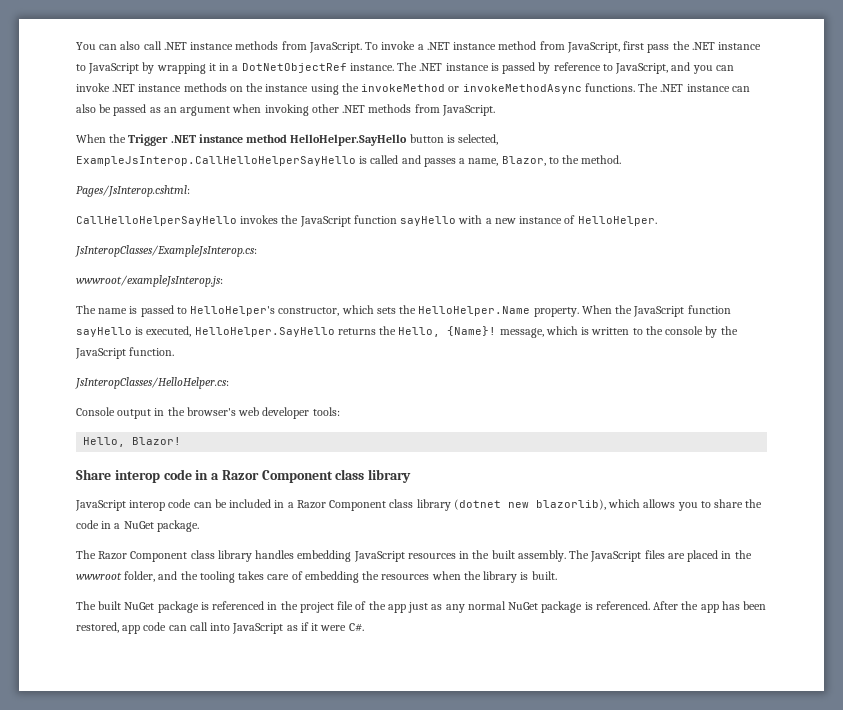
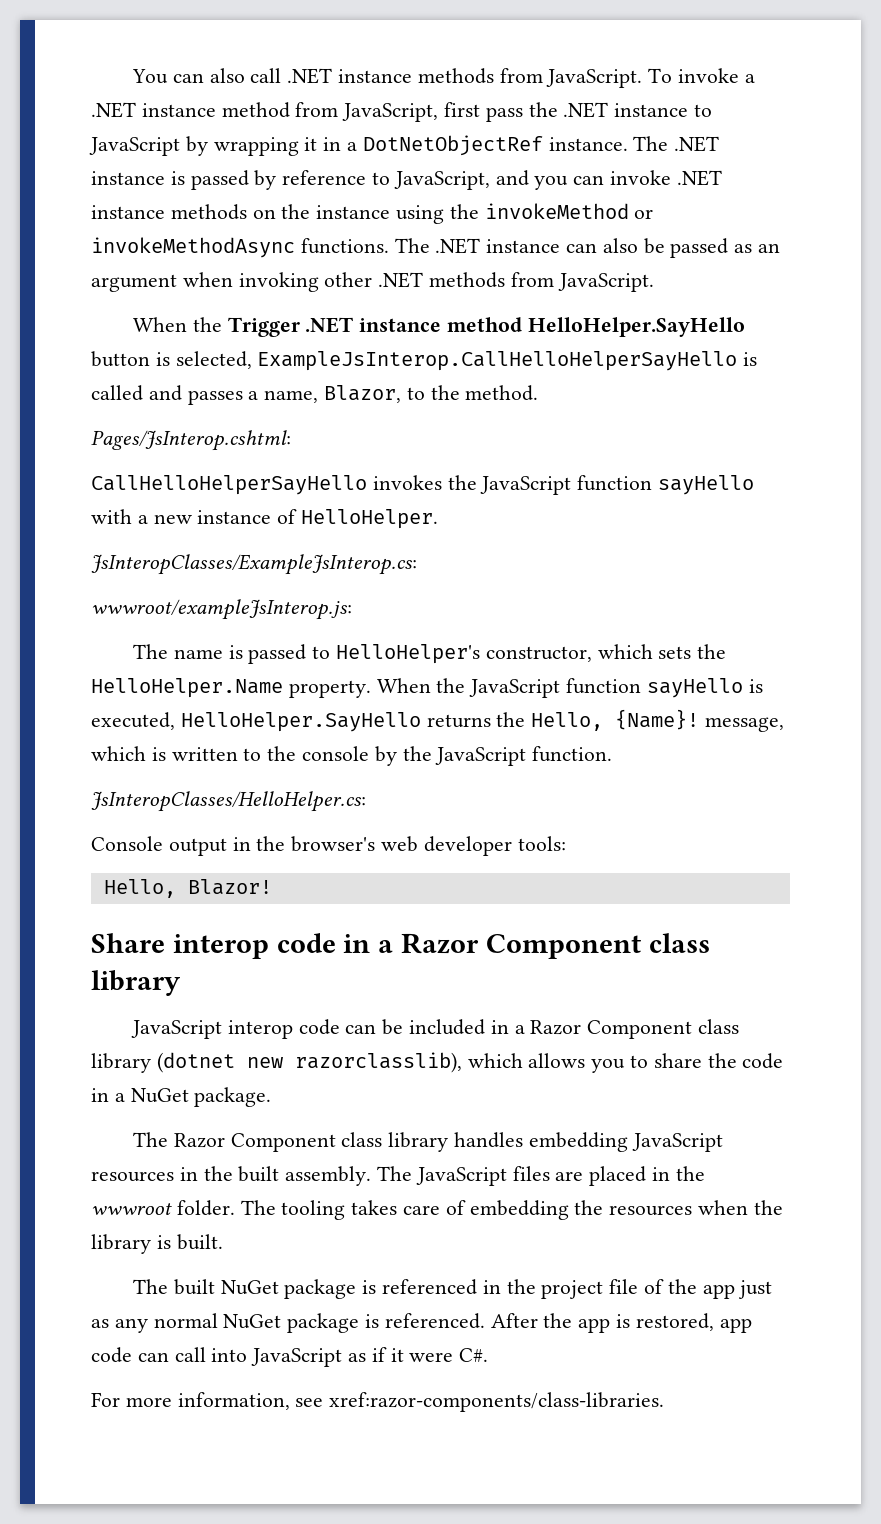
[535,499,606,510] blazorlib), -> [294,1052,462,1073] razorclasslib),
[124,571,198,582] folder, and the -> [176,1200,276,1216] folder. The
[721,601,767,610] has been -> [616,1314,631,1328] is
(364, 627) none -> [91,1392,665,1412] // For more information, see xref:razor-components/class-libraries.

